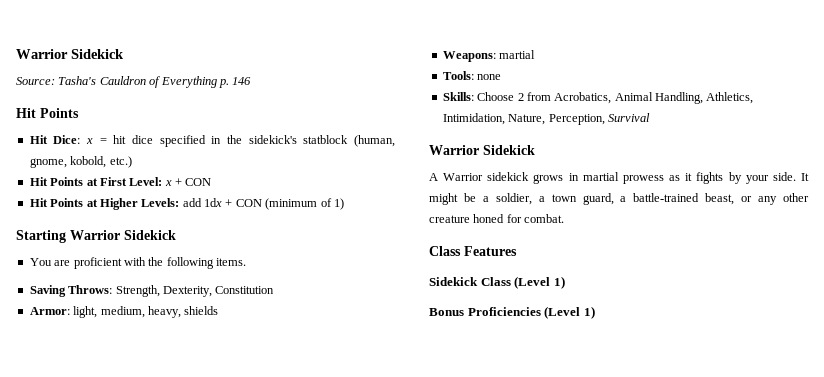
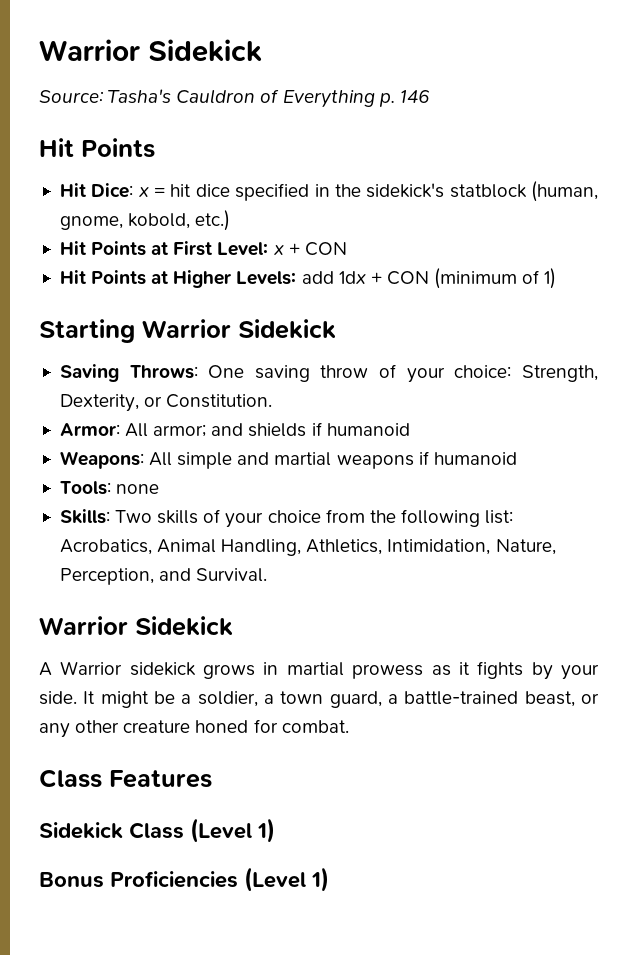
[29,257,246,269] [29,285,275,297] [29,306,181,318] You are proficient with the following items. // Saving Throws: Strength, Dexterity, Constitution // Armor: light, medium, heavy, -> [59,364,598,383] [59,394,273,412] [59,423,244,437] Saving Throws: One saving throw of your choice: Strength, Dexterity, or Constitution. // Armor: All armor; and
(219, 310) none -> [311,422,410,436] if humanoid
[499,50,536,59] [442,71,502,80] [442,92,551,101] martial // Tools: none // Skills: Choose 2 from -> [149,451,517,469] [59,481,160,495] [59,509,514,528] All simple and martial weapons if humanoid // Tools: none // Skills: Two skills of your choice from the following list:
[607,113,650,122] Survival -> [159,568,268,582] and Survival.

